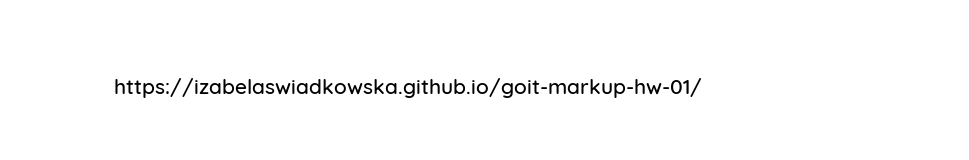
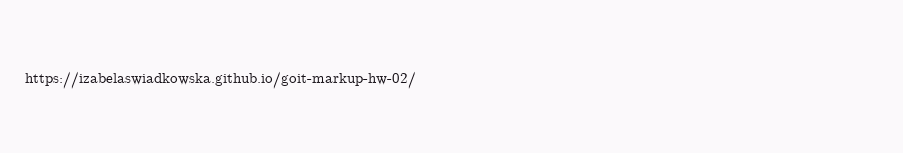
[114,78,702,98] https://izabelaswiadkowska.github.io/goit-markup-hw-01/ -> [25,71,416,89] https://izabelaswiadkowska.github.io/goit-markup-hw-02/

